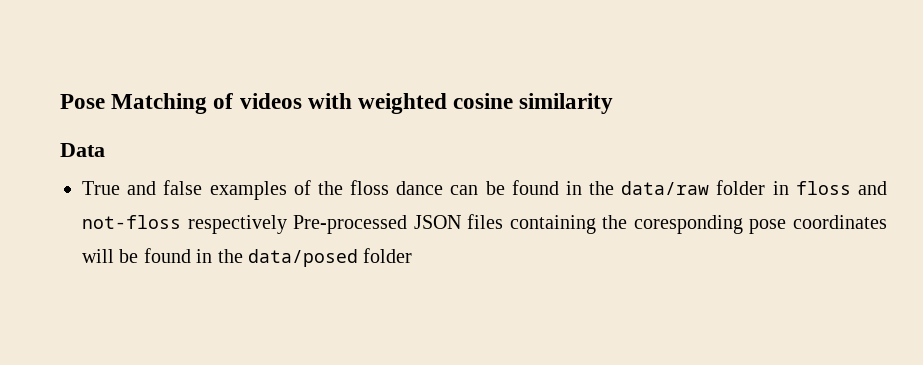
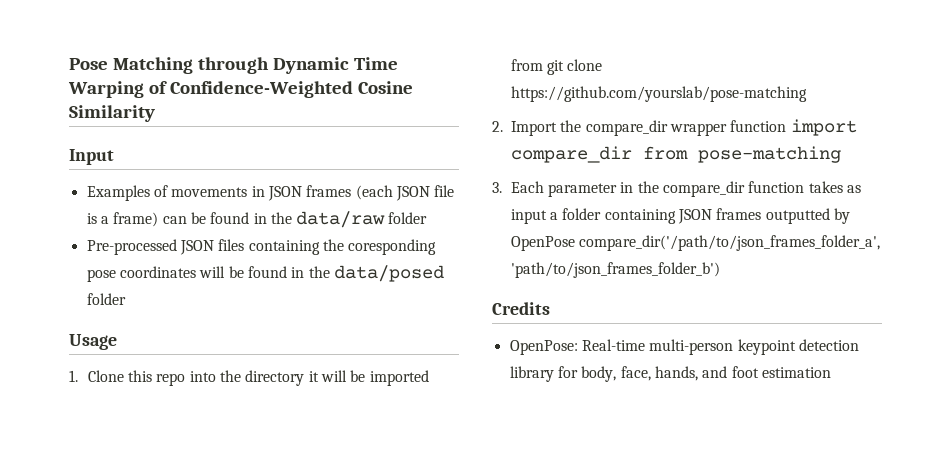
[213,93,614,114] [60,143,105,157] [82,180,444,200] of videos with weighted cosine similarity // Data // True and false examples of the floss dance -> [197,57,398,74] [68,81,413,98] [69,105,155,122] [69,149,114,165] [86,185,455,201] [86,212,159,227] through Dynamic Time Warping of Confidence-Weighted Cosine Similarity // Input // Examples of movements in JSON frames (each JSON file is a frame)
[772,181,887,195] [82,215,287,234] in floss and not-floss respectively -> (428, 218) //
(413, 255) none -> [69,334,117,350] [69,370,429,386] [510,59,603,75] [510,86,807,102] [492,119,857,136] [511,146,841,163] [492,181,861,197] [510,208,850,224] [510,235,880,251] [510,262,720,278] [492,302,550,315] [509,339,859,355] [509,366,831,382] // Usage // 1. Clone this repo into the directory it will be imported from git clone https://github.com/yourslab/pose-matching // 2. Import the compare_dir wrapper function import compare_dir from pose-matching // 3. Each parameter in the compare_dir function takes as input a folder containing JSON frames outputted by OpenPose compare_dir('/path/to/json_frames_folder_a', 'path/to/json_frames_folder_b') // Credits // OpenPose: Real-time multi-person keypoint detection library for body, face, hands, and foot estimation

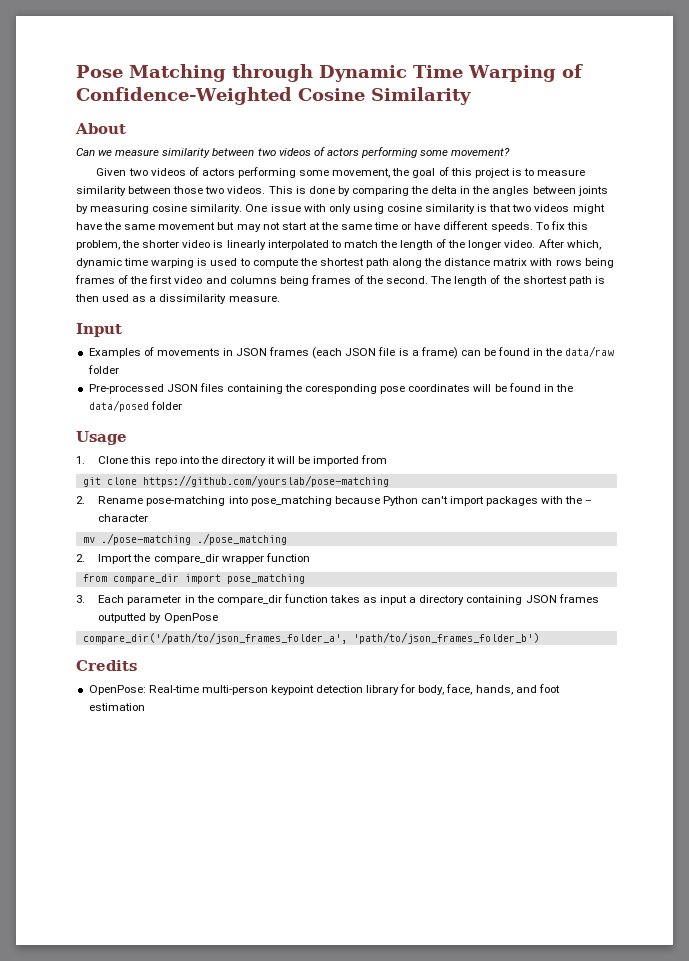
(155, 113) none -> [75,123,126,134] [76,147,511,158] [96,167,586,178] [76,186,608,196] [76,204,605,214] [76,221,588,232] [76,239,601,250] [76,258,614,268] [75,275,605,286] [75,294,280,304] // About // Can we measure similarity between two videos of actors performing some movement? // Given two videos of actors performing some movement, the goal of this project is to measure similarity between those two videos. This is done by comparing the delta in the angles between joints by measuring cosine similarity. One issue with only using cosine similarity is that two videos might have the same movement but may not start at the same time or have different speeds. To fix this problem, the shorter video is linearly interpolated to match the length of the longer video. After which, dynamic time warping is used to compute the shortest path along the distance matrix with rows being frames of the first video and columns being frames of the second. The length of the shortest path is then used as a dissimilarity measure.
(543, 65) none -> (388, 459) //
(807, 94) none -> [76,496,592,506] [98,514,149,522] [82,533,287,545] // 2. Rename pose-matching into pose_matching because Python can't import packages with the - character // mv ./pose-matching ./pose_matching
[790,119,857,136] [511,146,841,163] import compare_dir from pose-matching -> [82,574,305,584] // from compare_dir import pose_matching
[562,208,602,220] folder -> [419,595,465,605] directory
(575, 243) none -> (218, 618) //

